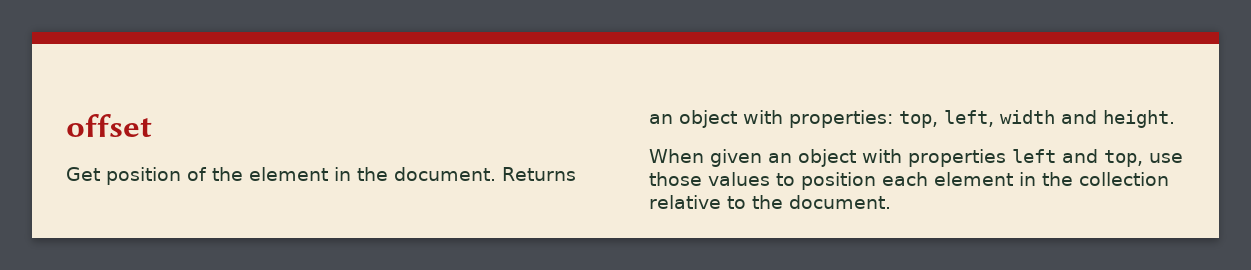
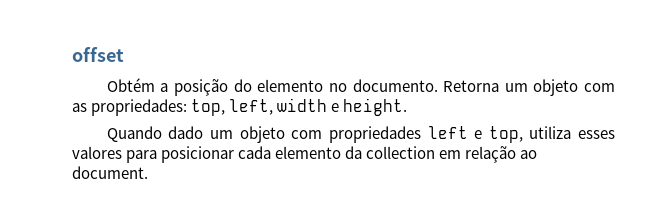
[66,167,576,185] [649,110,893,128] Get position of the element in the document. Returns an object with properties: -> [106,78,615,96] [72,99,188,116] Obtém a posição do elemento no documento. Retorna um objeto com as propriedades:
[1061,110,1097,124] and -> [331,103,340,112] e
[649,149,1183,167] [649,172,1169,190] [649,195,783,209] When given an object with properties left and top, use those values to position each element in the collection relative to the -> [106,126,615,143] [72,146,538,163] Quando dado um objeto com propriedades left e top, utiliza esses valores para posicionar cada elemento da collection em relação ao

